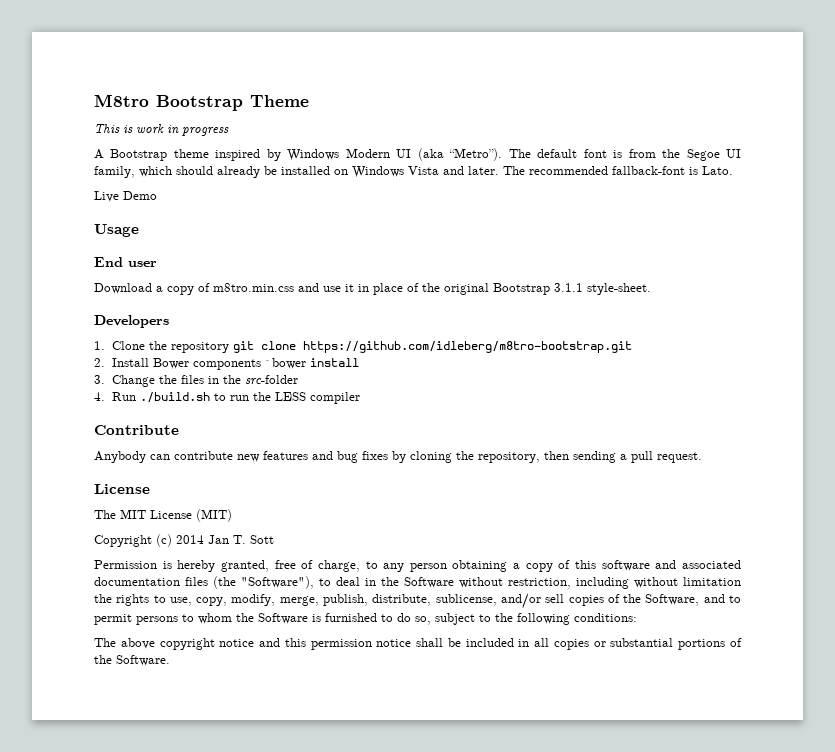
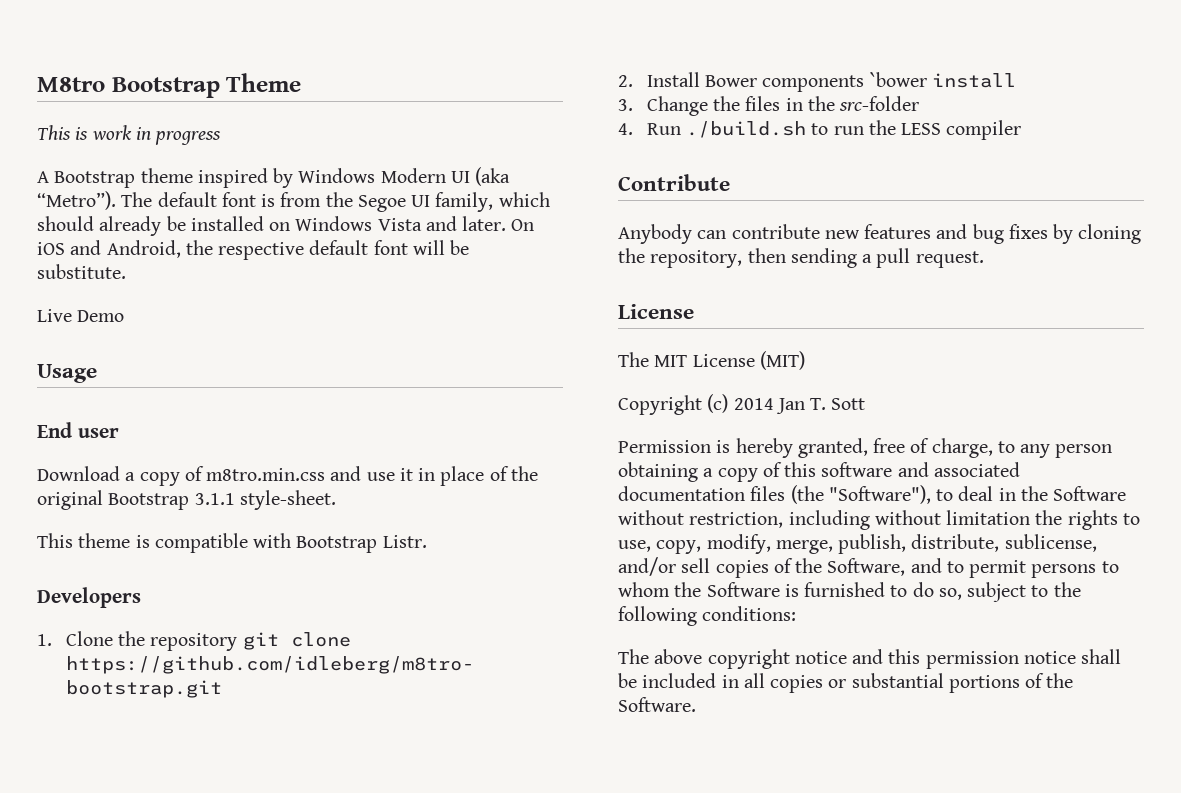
[503,166,733,175] The recommended fallback-font is Lato. -> [511,219,535,231] [37,240,470,260] [37,264,126,279] On iOS and Android, the respective default font will be substitute.
(651, 289) none -> [37,533,427,553] // This theme is compatible with Bootstrap Listr.

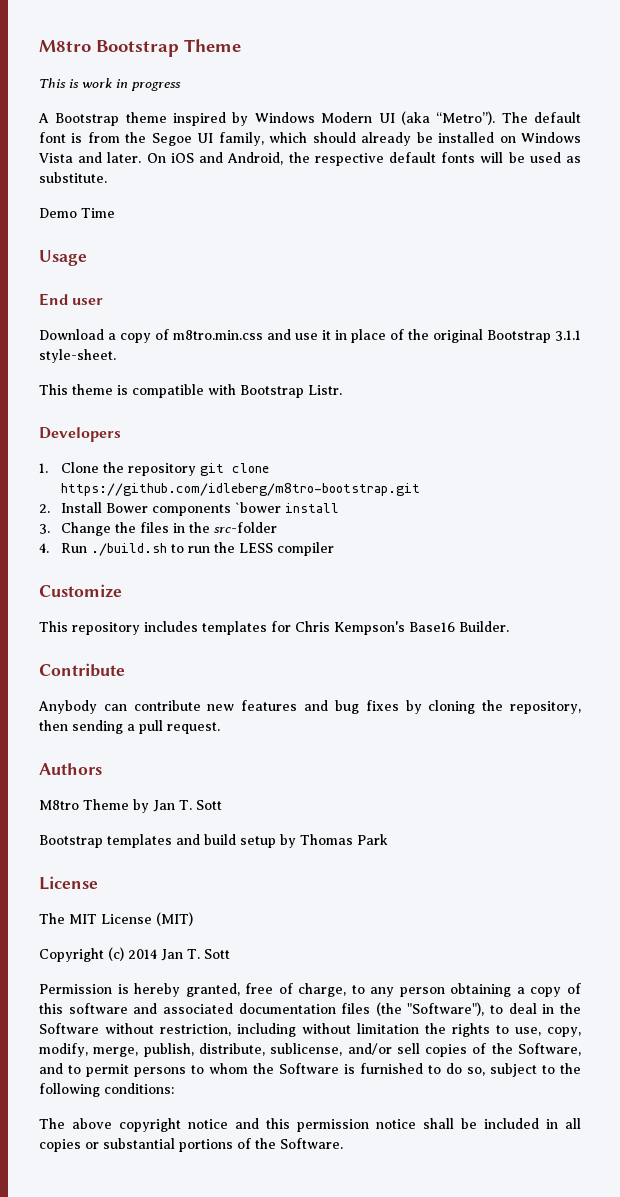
[373,240,408,255] font -> [441,152,476,163] fonts
(470, 247) none -> [529,152,581,163] used as
[37,309,72,322] Live -> (107, 177) none
(125, 316) none -> [81,208,115,218] Time
(1022, 130) none -> [39,584,122,598] [39,621,509,635] // Customize // This repository includes templates for Chris Kempson's Base16 Builder.
(984, 259) none -> [39,763,102,775] [39,799,222,813] [39,834,388,848] // Authors // M8tro Theme by Jan T. Sott // Bootstrap templates and build setup by Thomas Park

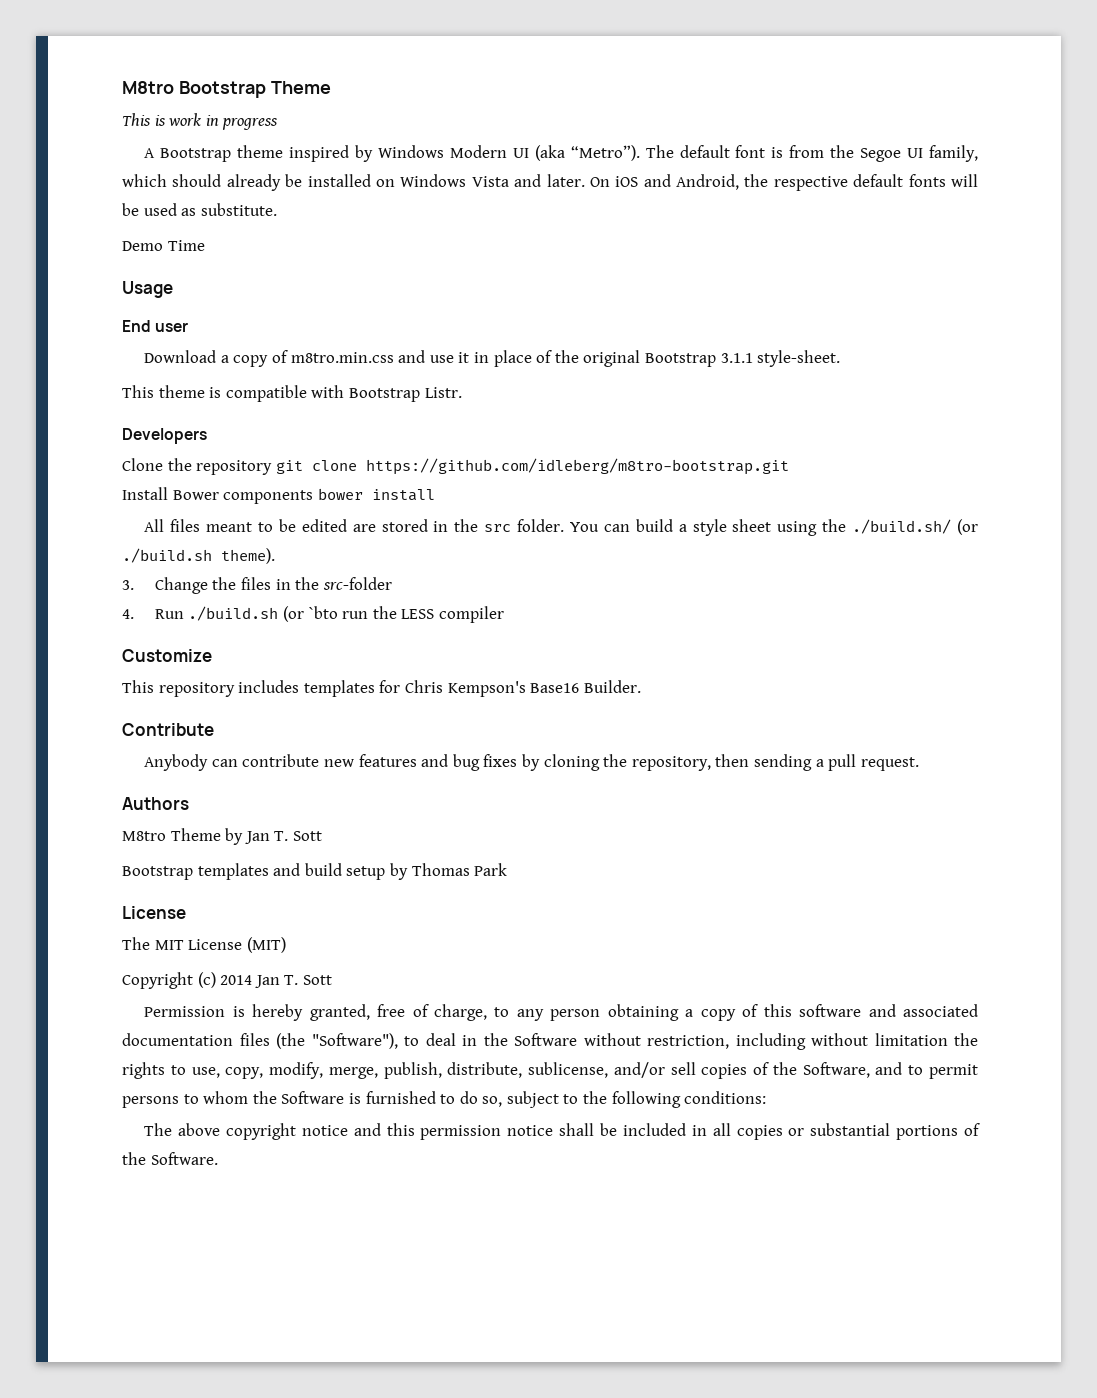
[39,463,48,473] 1. -> (207, 436) none
[39,504,50,513] 2. -> (789, 466) none
[235,502,282,513] `bower -> [317,488,363,500] bower
(340, 508) none -> [144,519,978,536] [122,548,275,564] // All files meant to be edited are stored in the src folder. You can build a style sheet using the ./build.sh/ (or ./build.sh theme).
[171,544,185,553] to -> [283,606,338,622] (or `bto

